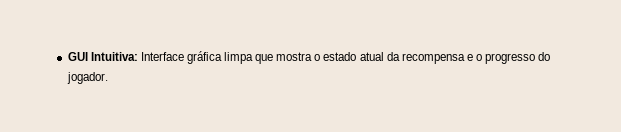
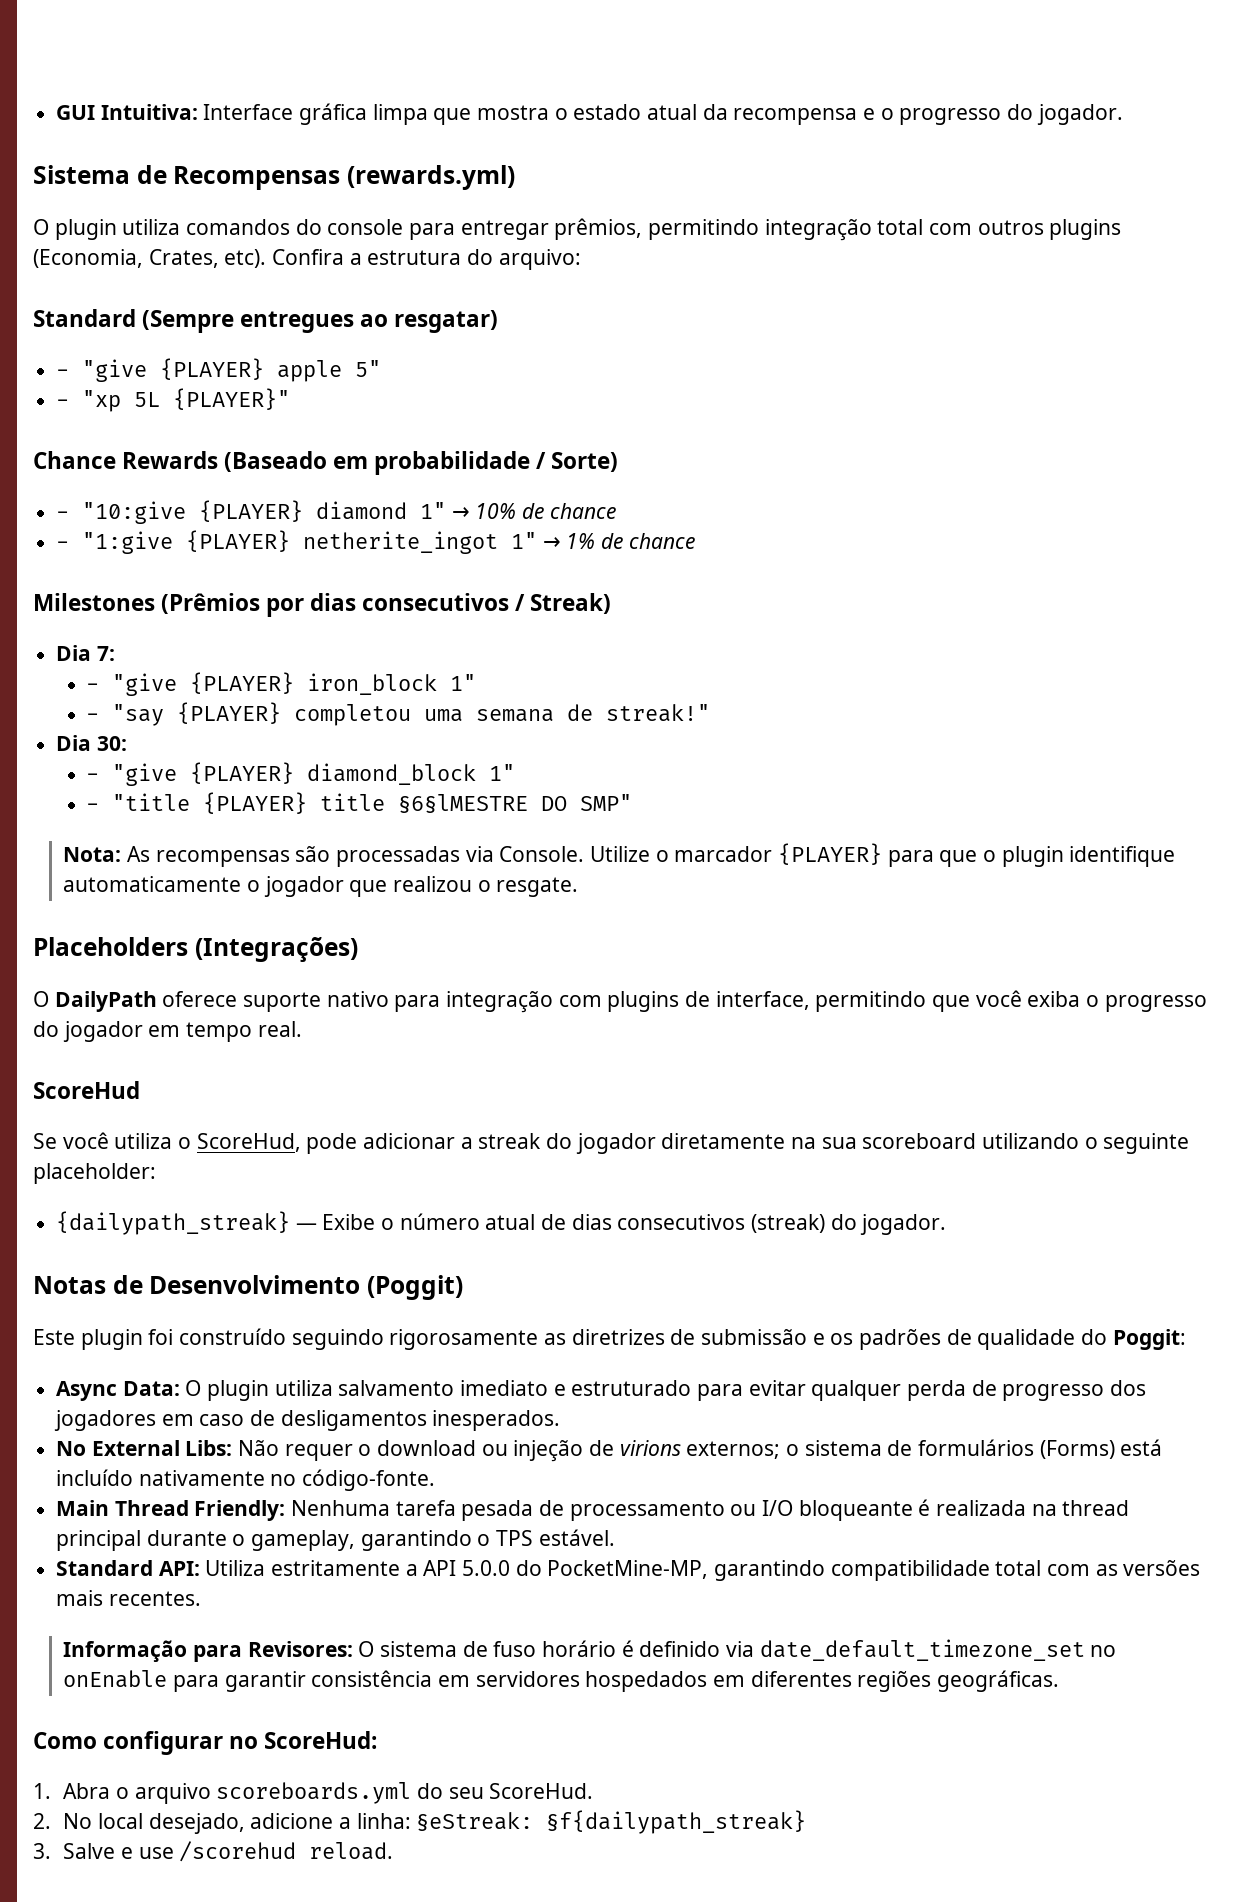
(108, 78) none -> [33,165,515,190] [33,218,1122,241] [33,249,581,270] [33,309,499,333] [56,358,382,382] [56,388,291,412] [33,451,619,475] [56,500,616,524] [56,530,695,554] [33,593,612,617] [56,645,115,661] [86,672,477,696] [86,702,711,726] [56,735,127,751] [86,762,516,786] [86,792,633,814] [63,843,1176,867] [63,876,579,897] [33,936,358,962] [33,990,1207,1013] [33,1021,302,1042] [33,1081,140,1099] [33,1132,1190,1154] [33,1163,156,1184] [56,1211,947,1235] [33,1275,463,1300] [33,1328,1186,1350] [56,1380,1147,1401] [54,1410,561,1431] [56,1439,1163,1462] [56,1469,436,1491] [56,1499,1130,1521] [56,1529,615,1551] [56,1560,1201,1581] [56,1590,201,1606] [63,1639,1117,1662] [63,1670,1060,1692] [33,1731,378,1755] [33,1782,594,1804] [33,1810,807,1834] [33,1841,394,1862] // Sistema de Recompensas (rewards.yml) // O plugin utiliza comandos do console para entregar prêmios, permitindo integração total com outros plugins (Economia, Crates, etc). Confira a estrutura do arquivo: // Standard (Sempre entregues ao resgatar) // - "give {PLAYER} apple 5" // - "xp 5L {PLAYER}" // Chance Rewards (Baseado em probabilidade / Sorte) // - "10:give {PLAYER} diamond 1" → 10% de chance // - "1:give {PLAYER} netherite_ingot 1" → 1% de chance // Milestones (Prêmios por dias consecutivos / Streak) // Dia 7: // - "give {PLAYER} iron_block 1" // - "say {PLAYER} completou uma semana de streak!" // Dia 30: // - "give {PLAYER} diamond_block 1" // - "title {PLAYER} title §6§lMESTRE DO SMP" // Nota: As recompensas são processadas via Console. Utilize o marcador {PLAYER} para que o plugin identifique automaticamente o jogador que realizou o resgate. // Placeholders (Integrações) // O DailyPath oferece suporte nativo para integração com plugins de interface, permitindo que você exiba o progresso do jogador em tempo real. // ScoreHud // Se você utiliza o ScoreHud, pode adicionar a streak do jogador diretamente na sua scoreboard utilizando o seguinte placeholder: // {dailypath_streak} — Exibe o número atual de dias consecutivos (streak) do jogador. // Notas de Desenvolvimento (Poggit) // Este plugin foi construído seguindo rigorosamente as diretrizes de submissão e os padrões de qualidade do Poggit: // Async Data: O plugin utiliza salvamento imediato e estruturado para evitar qualquer perda de progresso dos jogadores em caso de desligamentos inesperados. // No External Libs: Não requer o download ou injeção de virions externos; o sistema de formulários (Forms) está incluído nativamente no código-fonte. // Main Thread Friendly: Nenhuma tarefa pesada de processamento ou I/O bloqueante é realizada na thread principal durante o gameplay, garantindo o TPS estável. // Standard API: Utiliza estritamente a API 5.0.0 do PocketMine-MP, garantindo compatibilidade total com as versões mais recentes. // Informação para Revisores: O sistema de fuso horário é definido via date_default_timezone_set no onEnable para garantir consistência em servidores hospedados em diferentes regiões geográficas. // Como configurar no ScoreHud: // 1. Abra o arquivo scoreboards.yml do seu ScoreHud. // 2. No local desejado, adicione a linha: §eStreak: §f{dailypath_streak} // 3. Salve e use /scorehud reload.

